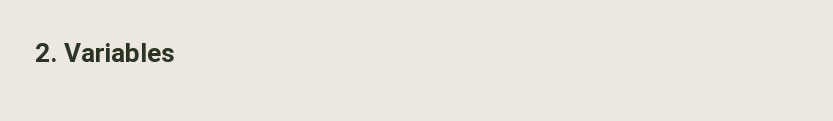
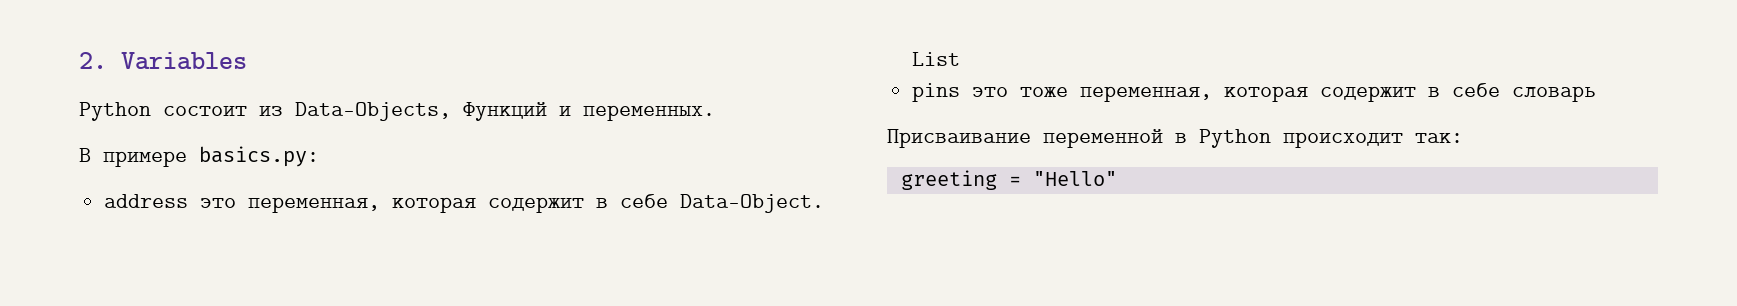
(176, 52) none -> [79,102,715,121] [79,146,319,167] [104,194,825,213] [912,52,961,66] [912,83,1597,102] [887,129,1463,148] [900,170,1117,190] // Python состоит из Data-Objects, Функций и переменных. // В примере basics.py: // address это переменная, которая содержит в себе Data-Object. List // pins это тоже переменная, которая содержит в себе словарь // Присваивание переменной в Python происходит так: // greeting = "Hello"

